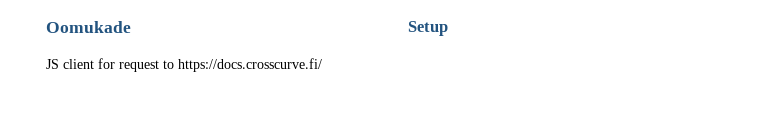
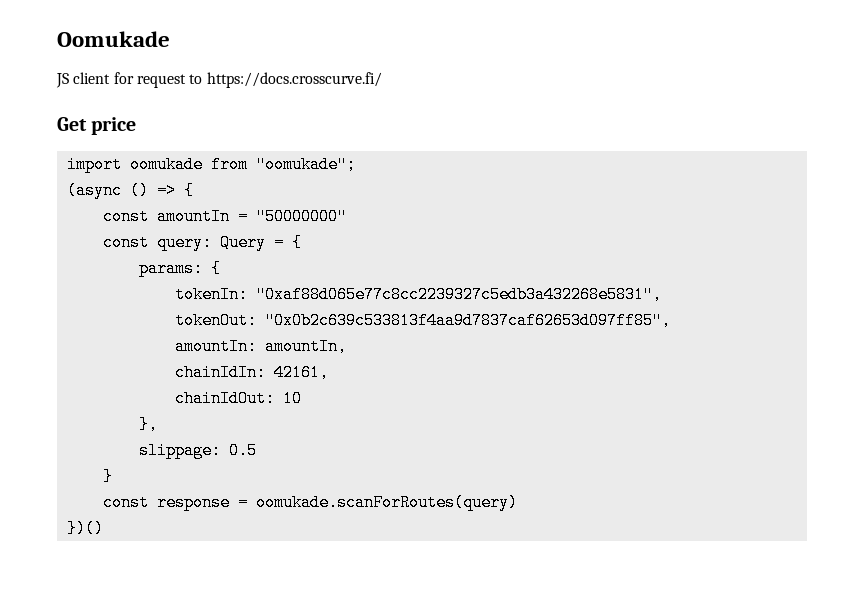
[408,21,448,36] Setup -> [57,117,137,135] [66,156,356,173] [66,182,194,199] [102,208,347,225] [102,234,302,251] [138,260,221,277] [174,286,662,303] [174,312,671,329] [174,338,347,355] [174,364,329,381] [174,390,302,407] [138,416,158,433] [138,442,257,459] [102,468,113,485] [102,494,518,511] [66,520,104,537] Get price // import oomukade from "oomukade"; // (async () => { // const amountIn = "50000000" // const query: Query = { // params: { // tokenIn: "0xaf88d065e77c8cc2239327c5edb3a432268e5831", // tokenOut: "0x0b2c639c533813f4aa9d7837caf62653d097ff85", // amountIn: amountIn, // chainIdIn: 42161, // chainIdOut: 10 // }, // slippage: 0.5 // } // const response = oomukade.scanForRoutes(query) // })()

